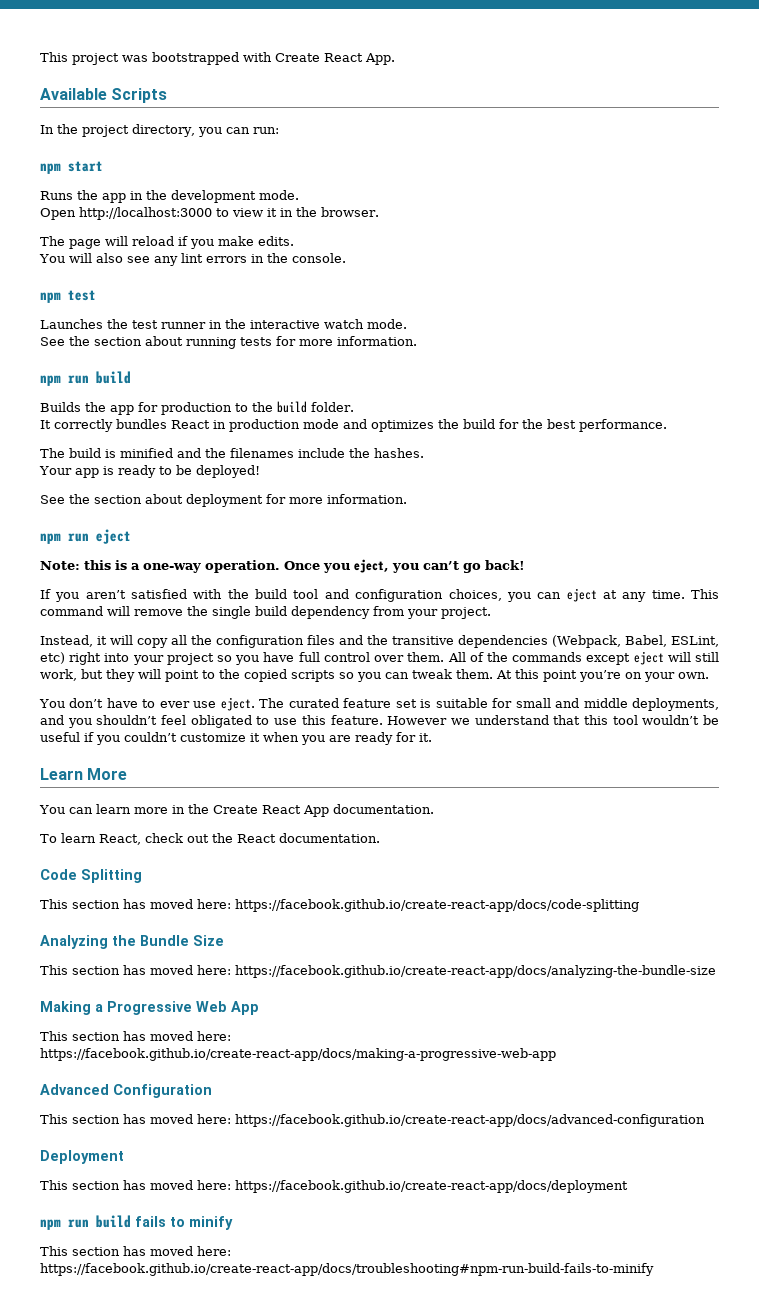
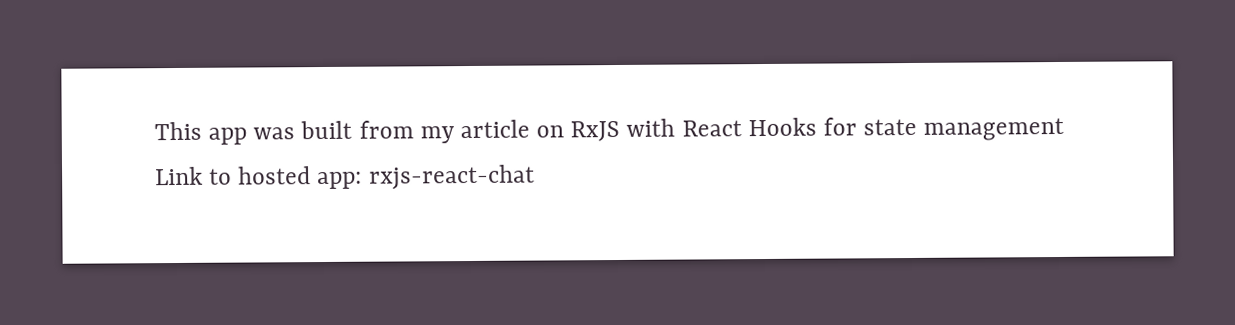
[40,52,395,65] [40,88,168,103] [40,124,279,137] [40,161,103,174] [40,190,299,203] [40,207,379,220] [40,236,294,249] [39,253,346,266] [40,290,96,303] [40,319,407,329] [40,336,417,349] [40,371,131,386] [40,401,354,415] [40,419,667,432] [40,448,424,458] [39,465,260,478] [40,494,407,507] [40,529,131,544] [40,559,525,573] [40,588,720,602] [40,606,491,619] [40,635,719,648] [40,651,720,665] [40,669,709,682] [39,697,719,711] [40,715,719,728] [40,732,432,745] [40,768,128,780] [39,804,434,817] [40,833,380,845] [40,869,142,883] [40,899,639,912] [40,935,224,949] [40,965,716,978] [40,1001,259,1015] [40,1031,231,1041] [40,1048,556,1061] [40,1084,212,1098] [40,1114,705,1127] [40,1150,124,1164] [40,1180,628,1193] [40,1215,233,1230] [40,1246,231,1256] [40,1263,654,1276] This project was bootstrapped with Create React App. // Available Scripts // In the project directory, you can run: // npm start // Runs the app in the development mode. // Open http://localhost:3000 to view it in the browser. // The page will reload if you make edits. // You will also see any lint errors in the console. // npm test // Launches the test runner in the interactive watch mode. // See the section about running tests for more information. // npm run build // Builds the app for production to the build folder. // It correctly bundles React in production mode and optimizes the build for the best performance. // The build is minified and the filenames include the hashes. // Your app is ready to be deployed! // See the section about deployment for more information. // npm run eject // Note: this is a one-way operation. Once you eject, you can’t go back! // If you aren’t satisfied with the build tool and configuration choices, you can eject at any time. This command will remove the single build dependency from your project. // Instead, it will copy all the configuration files and the transitive dependencies (Webpack, Babel, ESLint, etc) right into your project so you have full control over them. All of the commands except eject will still work, but they will point to the copied scripts so you can tweak them. At this point you’re on your own. // You don’t have to ever use eject. The curated feature set is suitable for small and middle deployments, and you shouldn’t feel obligated to use this feature. However we understand that this tool wouldn’t be useful if you couldn’t customize it when you are ready for it. // Learn More // You can learn more in the Create React App documentation. // To learn React, check out the React documentation. // Code Splitting // This section has moved here: https://facebook.github.io/create-react-app/docs/code-splitting // Analyzing the Bundle Size // This section has moved here: https://facebook.github.io/create-react-app/docs/analyzing-the-bundle-size // Making a Progressive Web App // This section has moved here: https://facebook.github.io/create-react-app/docs/making-a-progressive-web-app // Advanced Configuration // This section has moved here: https://facebook.github.io/create-react-app/docs/advanced-configuration // Deployment // This section has moved here: https://facebook.github.io/create-react-app/docs/deployment // npm run build fails to minify // This section has moved here: https://facebook.github.io/create-react-app/docs/troubleshooting#npm-run-build-fails-to-minify -> [154,117,1065,145] [155,164,535,190] This app was built from my article on RxJS with React Hooks for state management // Link to hosted app: rxjs-react-chat

